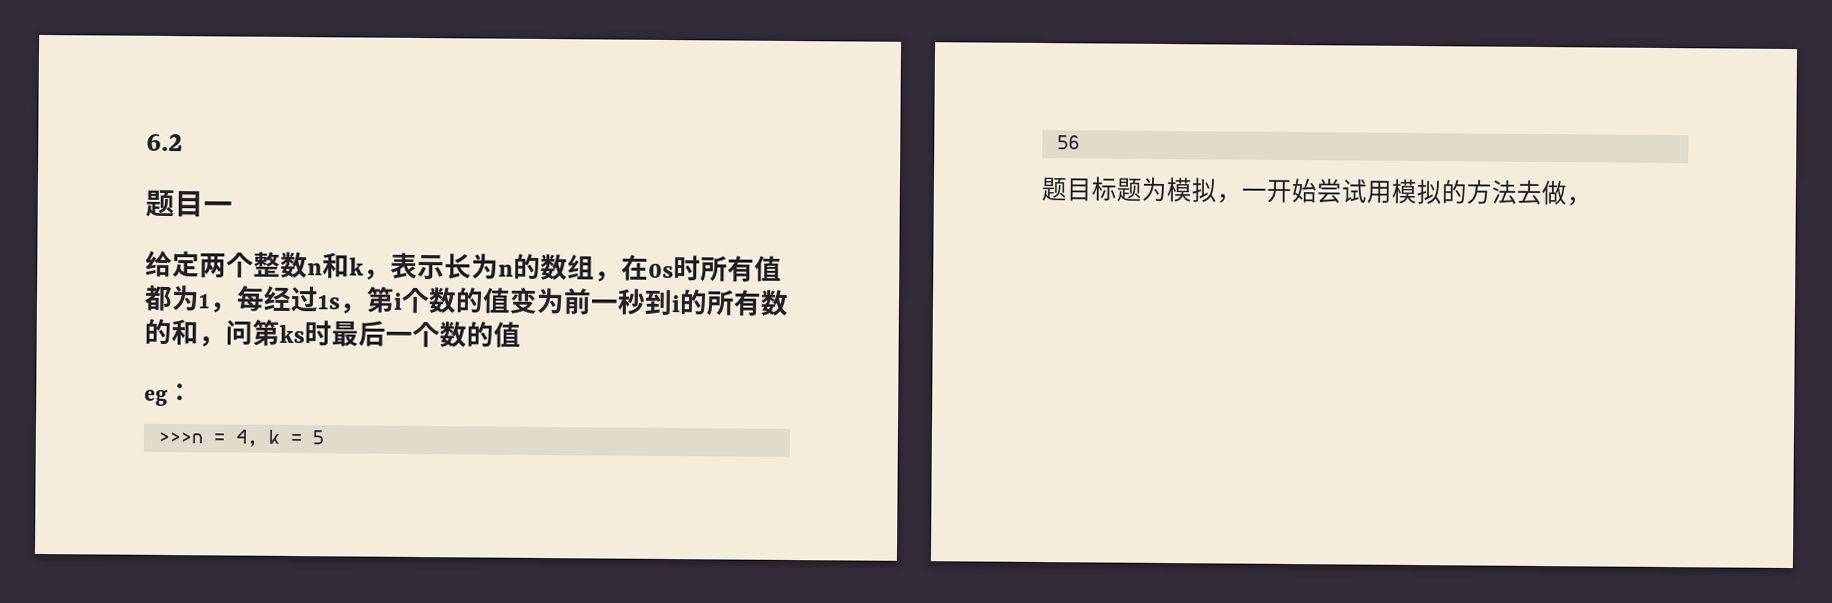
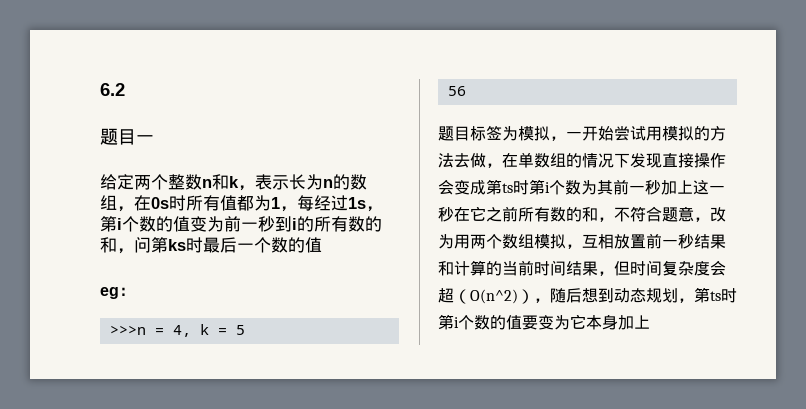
[1116,177,1143,202] 题 -> [486,125,502,140] 签
(1592, 201) none -> [502,152,726,168] [438,179,725,195] [438,206,726,222] [438,233,726,249] [438,260,726,276] [438,287,737,304] [438,314,650,330] 在单数组的情况下发现直接操作会变成第ts时第i个数为其前一秒加上这一秒在它之前所有数的和，不符合题意，改为用两个数组模拟，互相放置前一秒结果和计算的当前时间结果，但时间复杂度会超（O(n^2)），随后想到动态规划，第ts时第i个数的值要变为它本身加上

